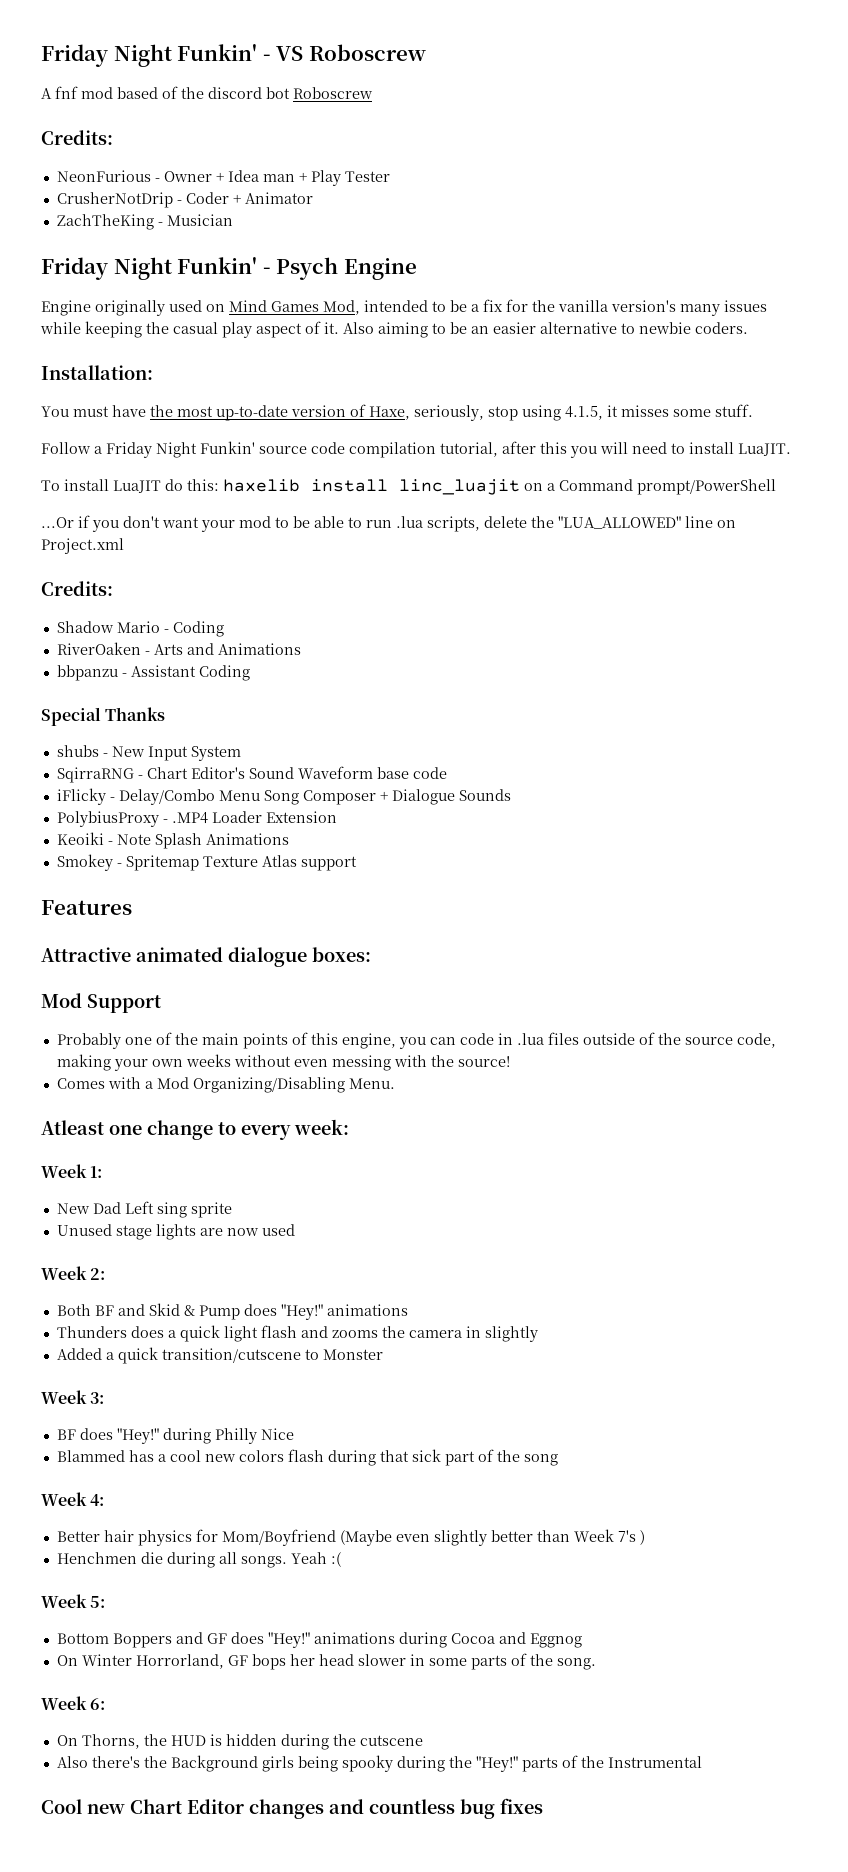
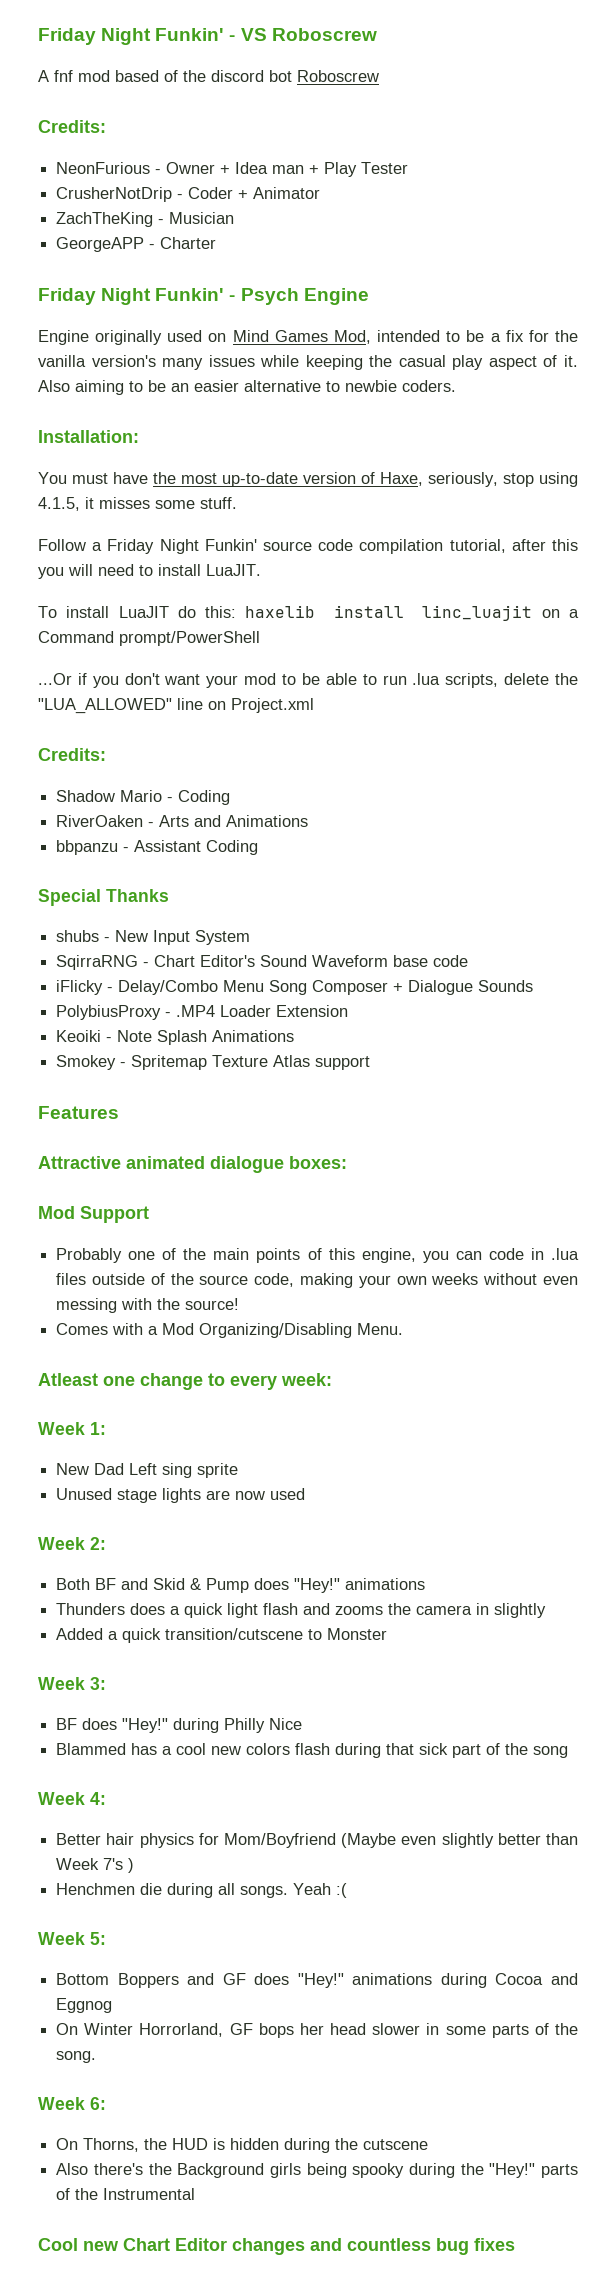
(233, 220) none -> [56,237,217,252] // GeorgeAPP - Charter

